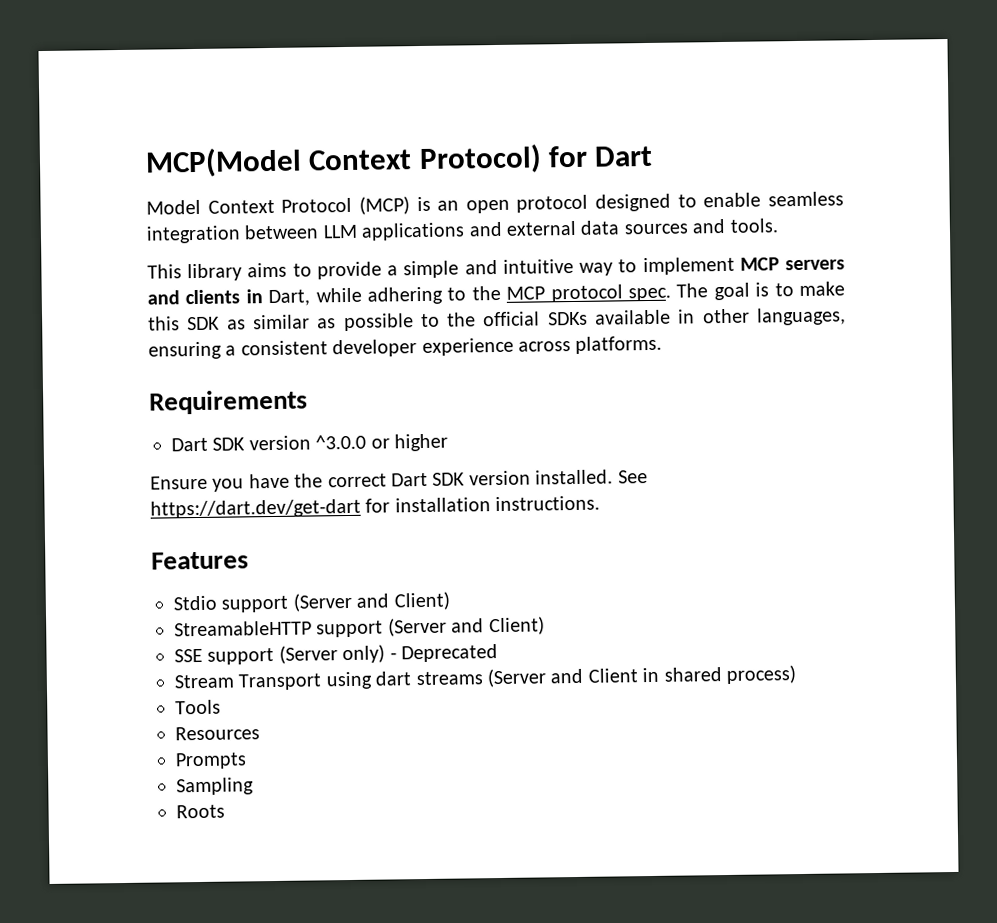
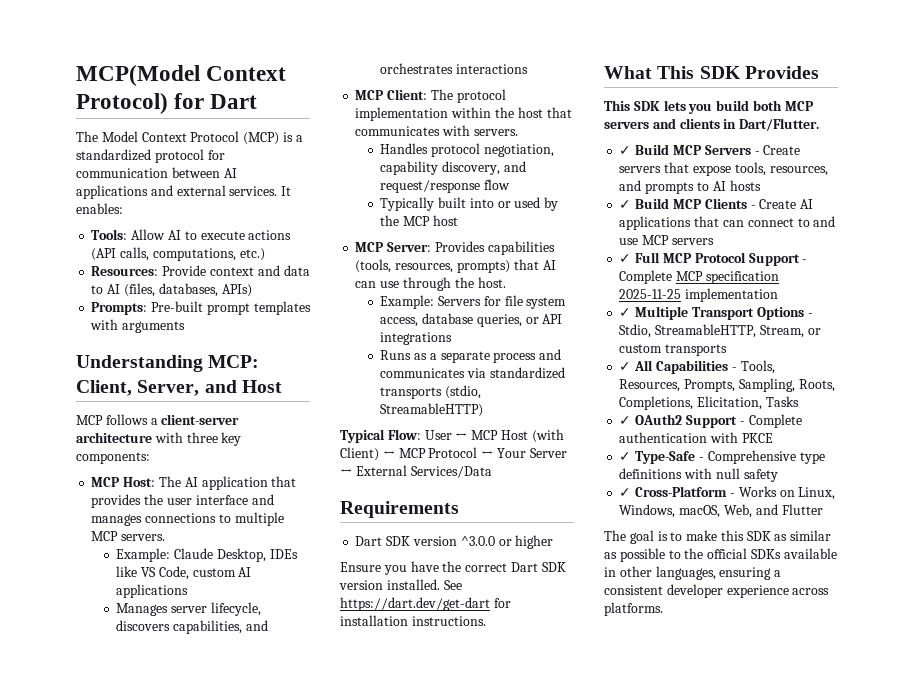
(654, 156) none -> [76,131,98,142] The
[437,191,844,214] [146,218,778,244] [147,256,735,282] an open protocol designed to enable seamless integration between LLM applications and external data sources and tools. // This library aims to provide a simple and intuitive way to implement -> [295,135,303,142] [76,149,225,163] [76,167,237,178] [76,185,292,199] [76,203,123,214] [91,229,292,240] [91,247,265,261] [91,265,310,276] [91,283,252,297] [91,301,311,315] [90,319,186,333] [76,355,260,372] [76,380,282,396] [76,414,240,425] [76,432,242,446] [76,452,150,464] [91,476,297,490] [91,494,274,508] [91,512,284,526] [91,531,166,541] [116,548,298,562] [116,566,252,580] [116,584,189,598] [116,602,261,616] [116,620,268,634] [380,63,529,74] [355,89,506,103] [355,107,572,121] [355,125,518,136] [380,143,554,157] [380,161,526,175] [380,179,511,193] [380,197,559,211] [380,215,458,226] [355,241,555,255] [355,259,556,273] [355,277,506,291] [380,295,567,309] [380,313,563,327] [380,332,453,345] [380,349,562,363] [380,367,565,379] [380,385,482,399] [380,403,484,417] [340,429,564,443] [340,447,567,461] [340,465,492,478] [340,501,459,518] [355,535,554,549] [340,561,566,575] [339,579,462,590] [340,597,511,611] [340,615,486,626] [604,66,819,79] [604,100,782,114] a standardized protocol for communication between AI applications and external services. It enables: // Tools: Allow AI to execute actions (API calls, computations, etc.) // Resources: Provide context and data to AI (files, databases, APIs) // Prompts: Pre-built prompt templates with arguments // Understanding MCP: Client, Server, and Host // MCP follows a client-server architecture with three key components: // MCP Host: The AI application that provides the user interface and manages connections to multiple MCP servers. // Example: Claude Desktop, IDEs like VS Code, custom AI applications // Manages server lifecycle, discovers capabilities, and orchestrates interactions // MCP Client: The protocol implementation within the host that communicates with servers. // Handles protocol negotiation, capability discovery, and request/response flow // Typically built into or used by the MCP host // MCP Server: Provides capabilities (tools, resources, prompts) that AI can use through the host. // Example: Servers for file system access, database queries, or API integrations // Runs as a separate process and communicates via standardized transports (stdio, StreamableHTTP) // Typical Flow: User ↔ MCP Host (with Client) ↔ MCP Protocol ↔ Your Server ↔ External Services/Data // Requirements // Dart SDK version ^3.0.0 or higher // Ensure you have the correct Dart SDK version installed. See https://dart.dev/get-dart for installation instructions. // What This SDK Provides // This SDK lets you build both
[268,284,671,307] Dart, while adhering to the MCP protocol spec. -> [739,118,820,131] [619,144,801,155] [619,162,828,176] [619,180,761,194] [619,198,814,209] [619,216,836,230] [619,235,714,245] [619,252,808,266] [619,270,779,284] [619,288,779,302] [619,306,813,320] [619,324,821,338] [619,344,728,356] [619,360,775,374] [619,378,835,392] [619,396,799,410] [619,414,802,428] [619,432,773,443] [619,450,825,464] [619,468,778,482] [619,486,836,500] [619,504,823,518] Dart/Flutter. // ✓ Build MCP Servers - Create servers that expose tools, resources, and prompts to AI hosts // ✓ Build MCP Clients - Create AI applications that can connect to and use MCP servers // ✓ Full MCP Protocol Support - Complete MCP specification 2025-11-25 implementation // ✓ Multiple Transport Options - Stdio, StreamableHTTP, Stream, or custom transports // ✓ All Capabilities - Tools, Resources, Prompts, Sampling, Roots, Completions, Elicitation, Tasks // ✓ OAuth2 Support - Complete authentication with PKCE // ✓ Type-Safe - Comprehensive type definitions with null safety // ✓ Cross-Platform - Works on Linux, Windows, macOS, Web, and Flutter //
[149,389,308,415] [171,433,448,452] [150,469,648,492] [150,495,601,519] [151,551,249,570] [173,591,450,613] [174,616,545,638] [174,644,498,665] [174,665,796,691] [175,699,221,715] [175,726,260,741] [175,752,247,770] [176,777,254,796] [176,804,225,819] // Requirements // Dart SDK version ^3.0.0 or higher // Ensure you have the correct Dart SDK version installed. See https://dart.dev/get-dart for installation instructions. // Features // Stdio support (Server and Client) // StreamableHTTP support (Server and Client) // SSE support (Server only) - Deprecated // Stream Transport using dart streams (Server and Client in shared process) // Tools // Resources // Prompts // Sampling // Roots -> (663, 609) none

